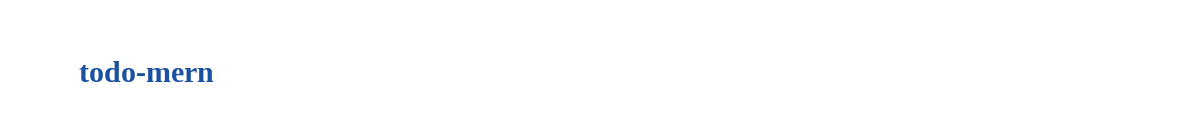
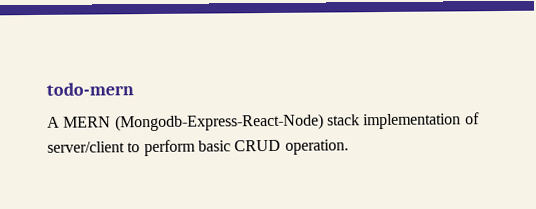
(214, 71) none -> [47,112,480,132] [47,139,349,157] // A MERN (Mongodb-Express-React-Node) stack implementation of server/client to perform basic CRUD operation.

